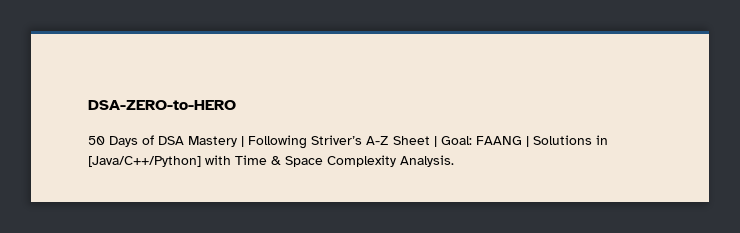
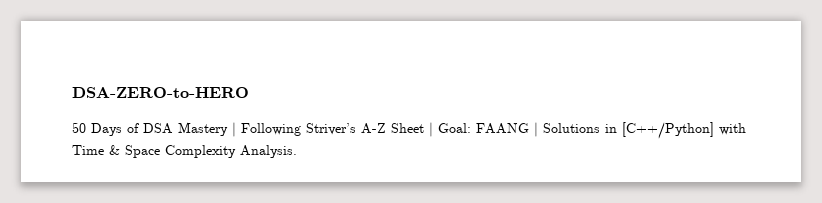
[88,156,201,167] [Java/C++/Python] -> [622,122,714,139] [C++/Python]

